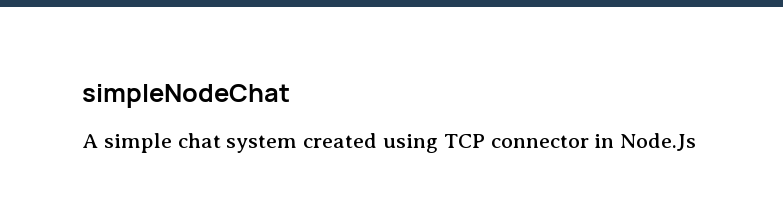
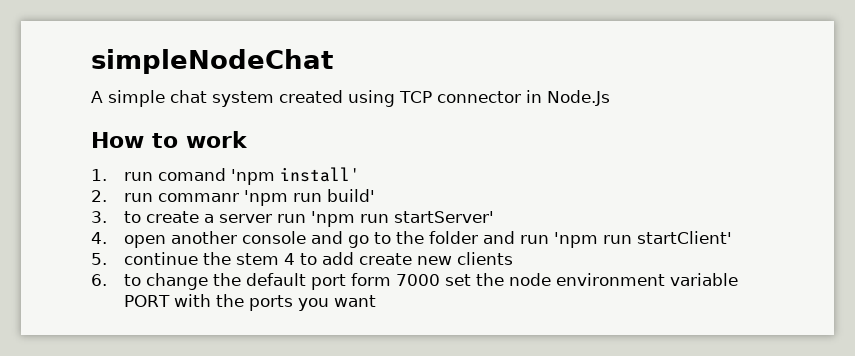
(697, 142) none -> [91,131,248,148] [91,167,360,185] [91,189,375,206] [91,211,494,227] [91,231,732,248] [91,252,513,265] [91,273,738,290] [123,294,376,311] // How to work // 1. run comand 'npm install' // 2. run commanr 'npm run build' // 3. to create a server run 'npm run startServer' // 4. open another console and go to the folder and run 'npm run startClient' // 5. continue the stem 4 to add create new clients // 6. to change the default port form 7000 set the node environment variable PORT with the ports you want

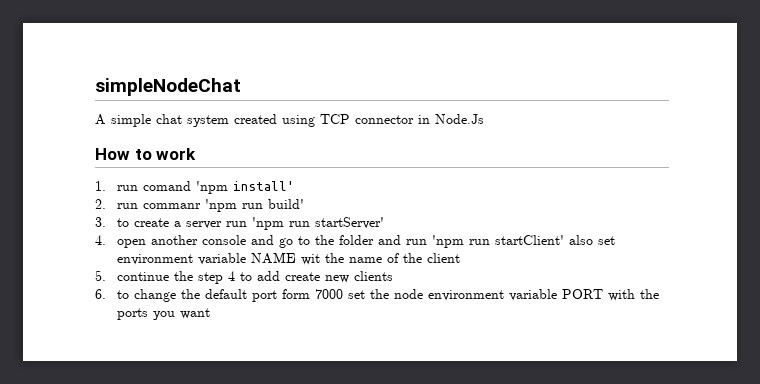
(732, 237) none -> [569,235,616,245] [117,252,461,265] also set environment variable NAME wit the name of the client
[235,253,279,265] stem -> [198,272,224,284] step

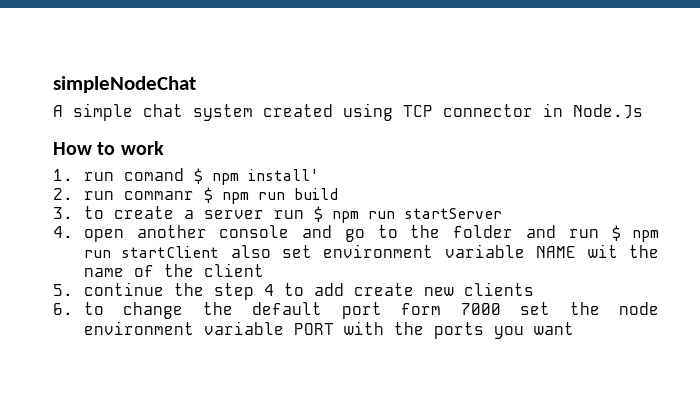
[196,181,229,194] 'npm -> [193,168,239,185] $ npm
[205,199,305,212] 'npm run build' -> [203,187,338,204] $ npm run build
[252,217,385,230] 'npm run startServer' -> [313,206,502,223] $ npm run startServer
[432,235,565,248] 'npm run startClient' -> [611,225,660,242] [83,246,220,258] $ npm run startClient

